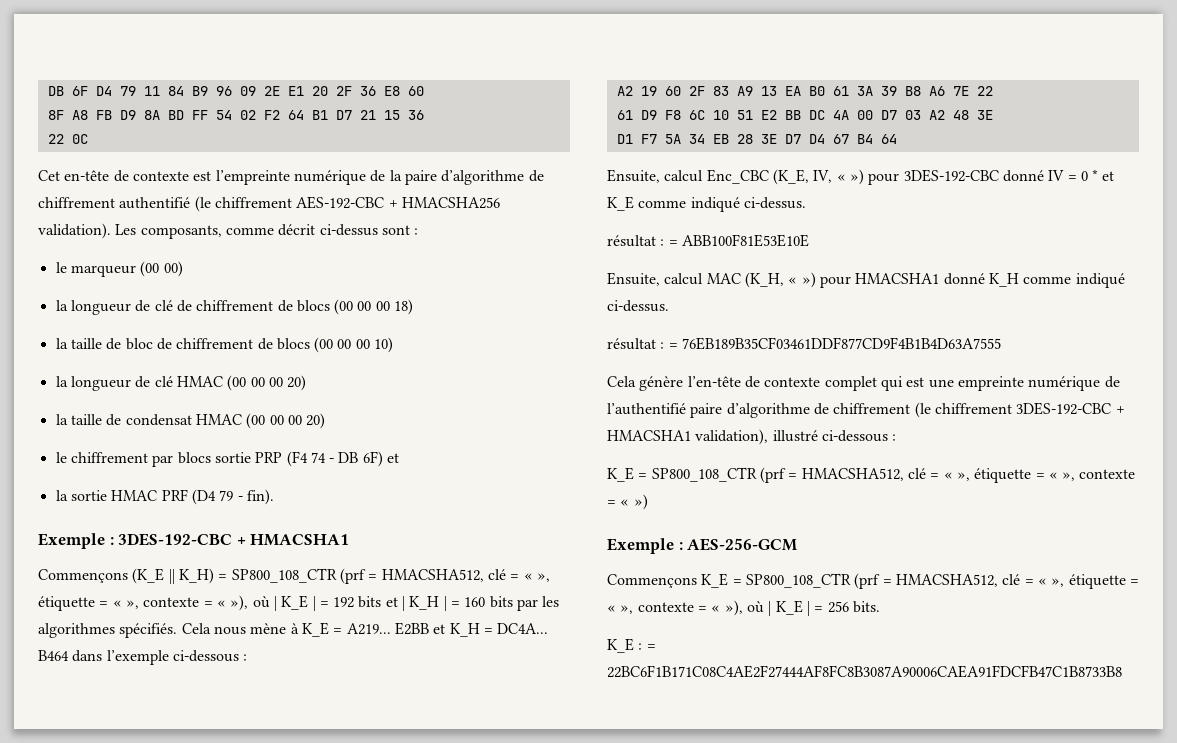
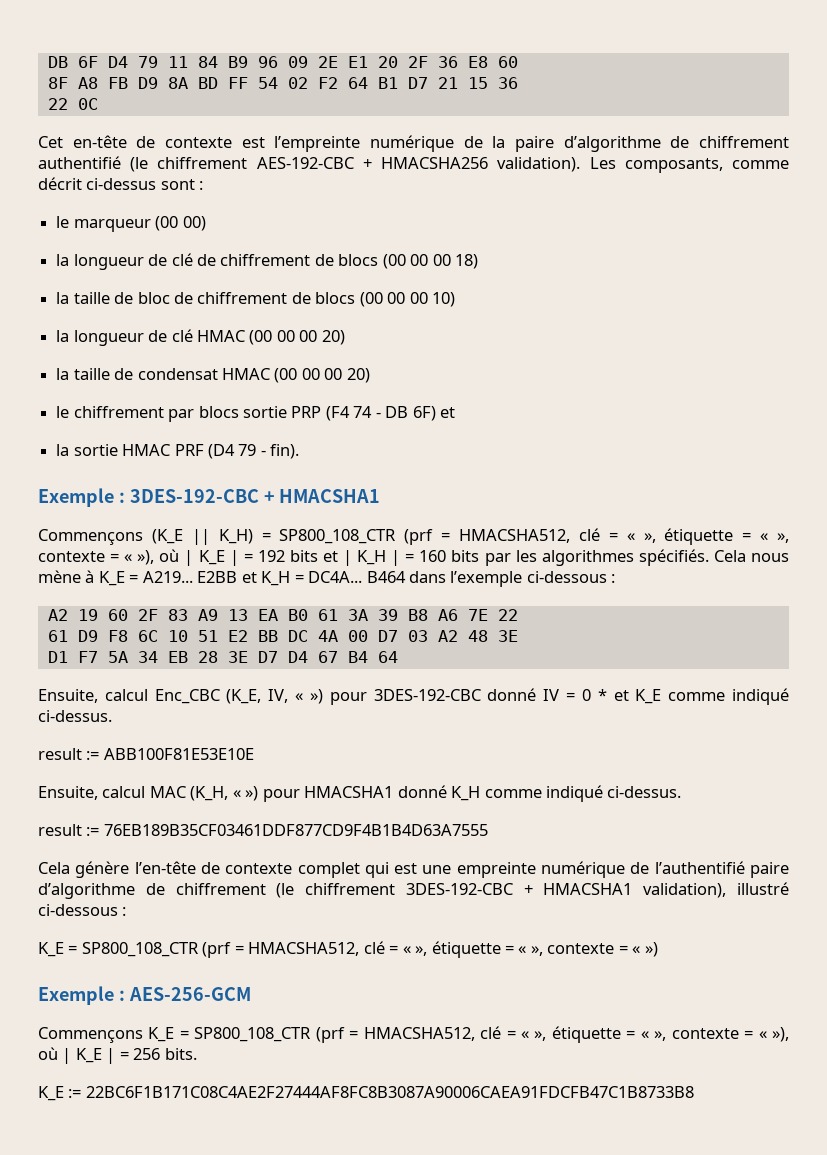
[607,235,678,247] résultat : = -> [38,748,100,760] result :=
[607,338,678,350] résultat : = -> [38,824,100,836] result :=
[638,643,656,650] : = -> [68,1089,82,1098] :=

